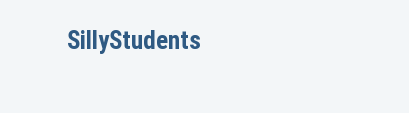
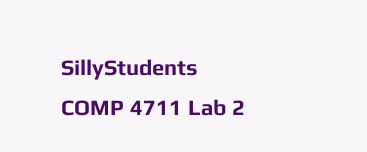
(201, 42) none -> [61,99,245,116] // COMP 4711 Lab 2

